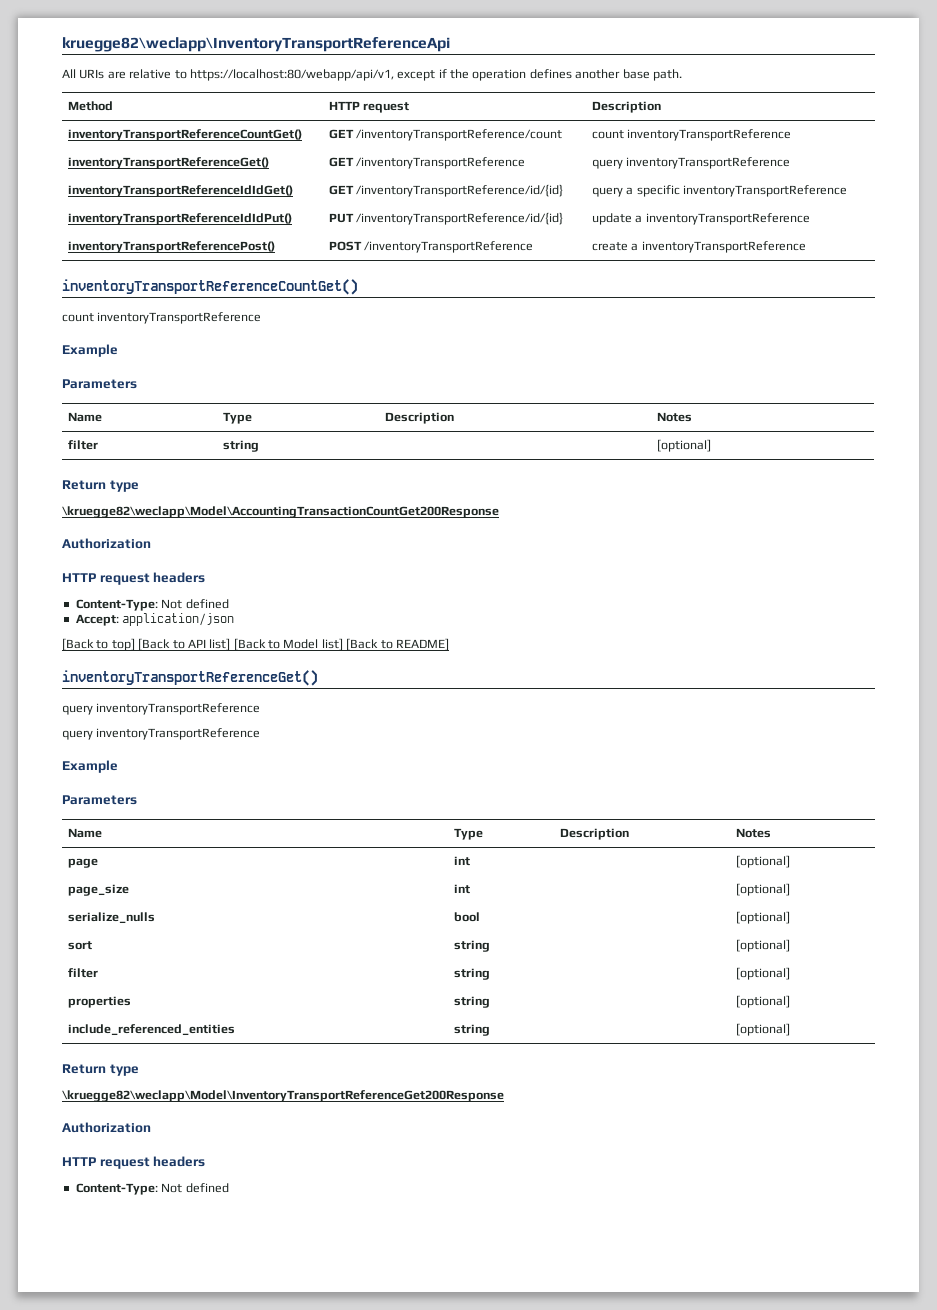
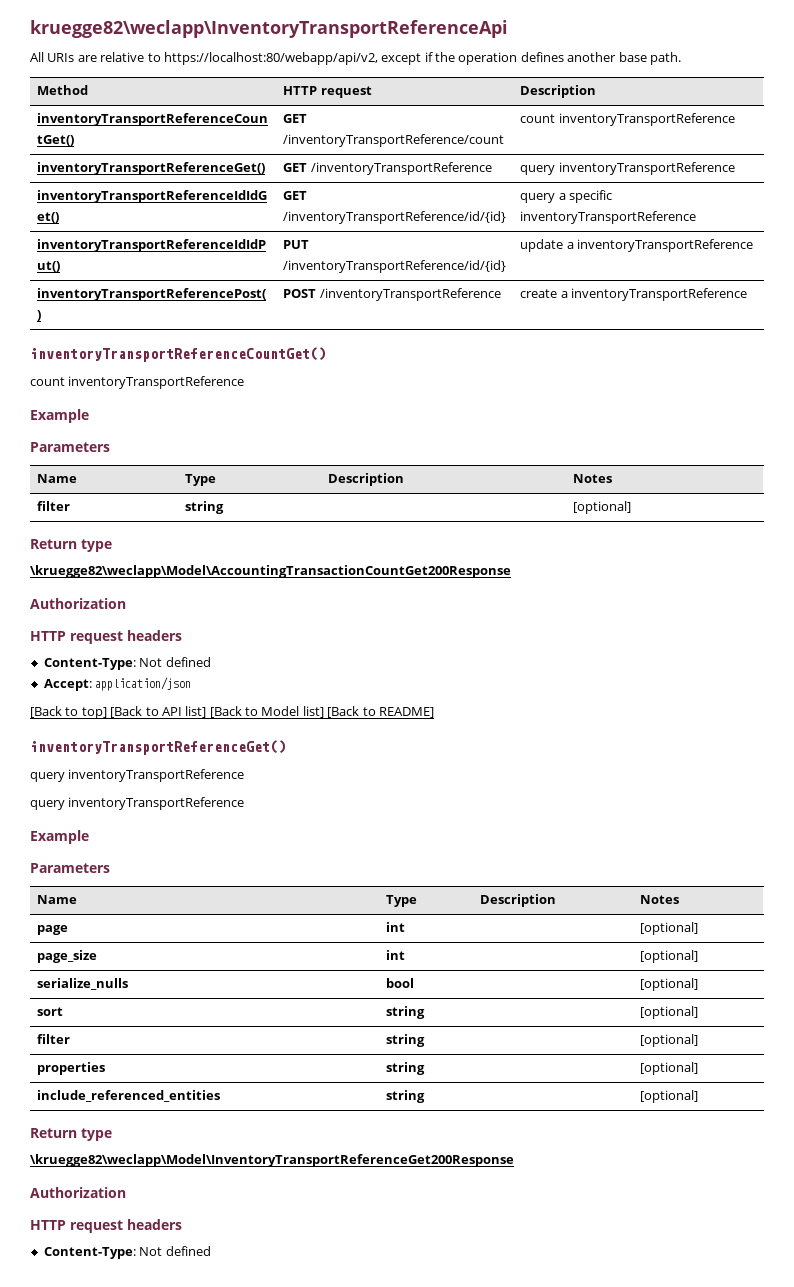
[189,69,394,81] https://localhost:80/webapp/api/v1, -> [163,52,378,65] https://localhost:80/webapp/api/v2,

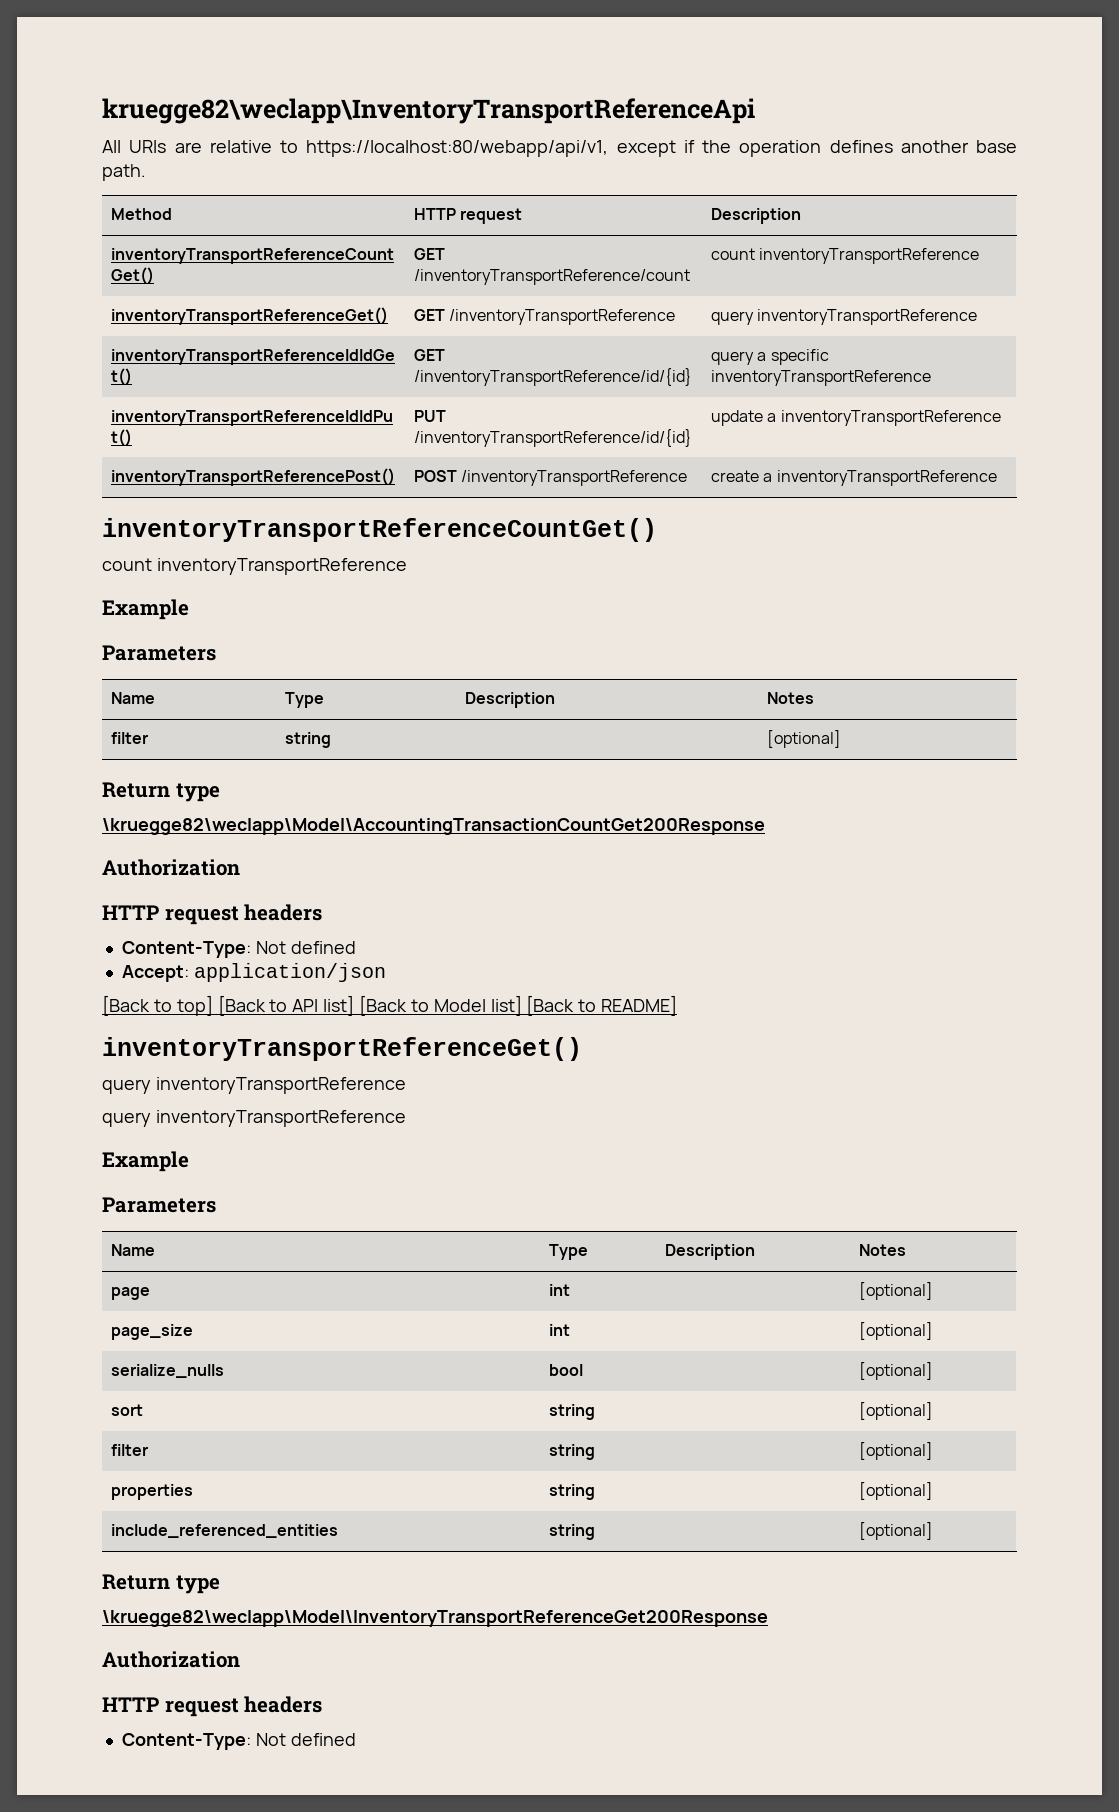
[163,52,378,65] https://localhost:80/webapp/api/v2, -> [306,140,609,157] https://localhost:80/webapp/api/v1,

